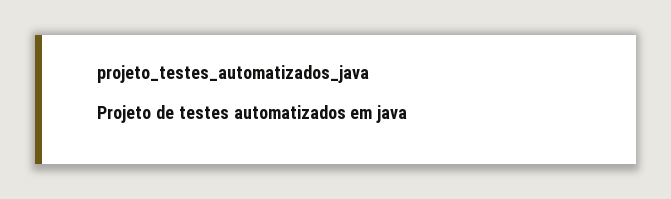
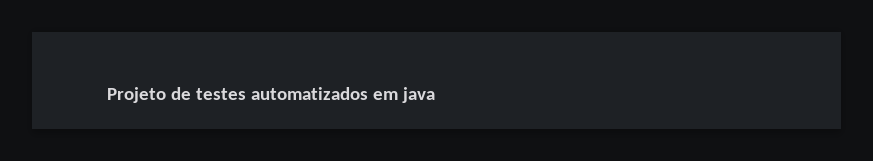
[97,65,369,83] projeto_testes_automatizados_java // -> (107, 95) none

